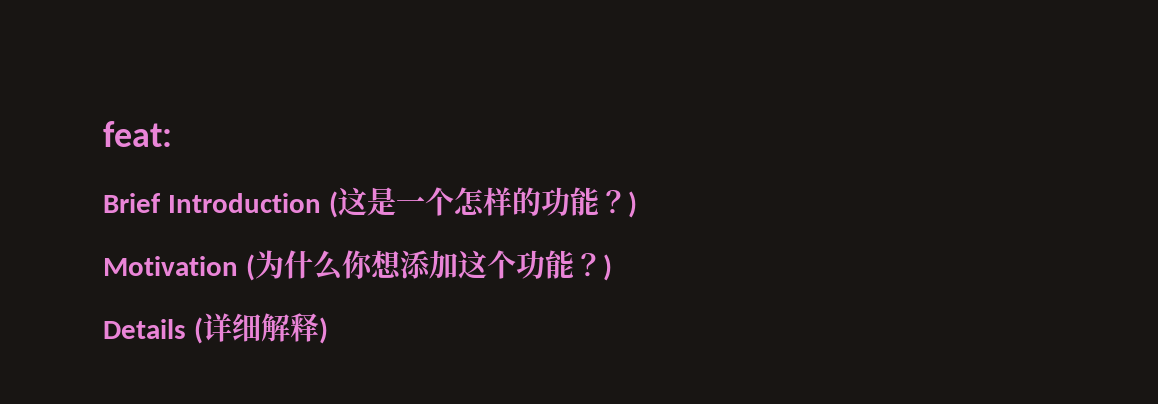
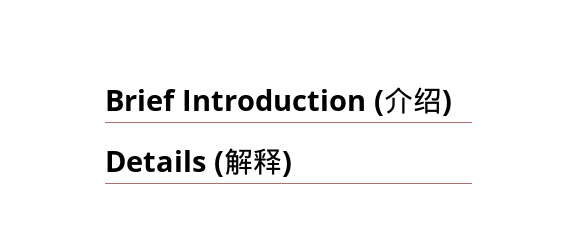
[103,121,172,147] feat: // -> (105, 100) none
[337,187,637,218] [103,250,603,281] 这是一个怎样的功能？) // Motivation (为什么你想添加这个功能？ -> [383,87,442,114] 介绍
[202,313,261,342] 详细 -> (224, 164) none

